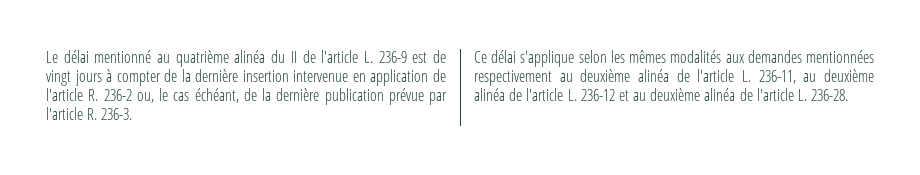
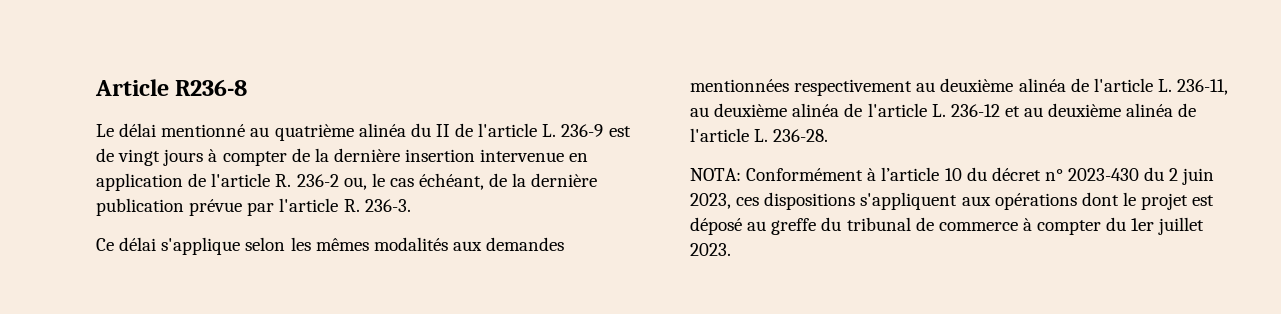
(46, 57) none -> [95,79,248,96] Article R236-8 //
(849, 95) none -> [690,167,1215,185] [690,192,1215,210] [690,217,1205,235] [690,243,731,256] // NOTA: Conformément à l’article 10 du décret n° 2023-430 du 2 juin 2023, ces dispositions s'appliquent aux opérations dont le projet est déposé au greffe du tribunal de commerce à compter du 1er juillet 2023.

